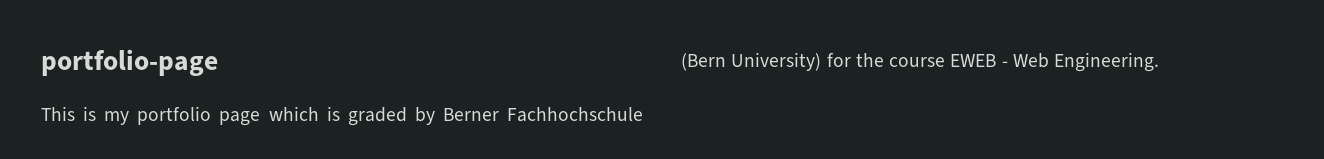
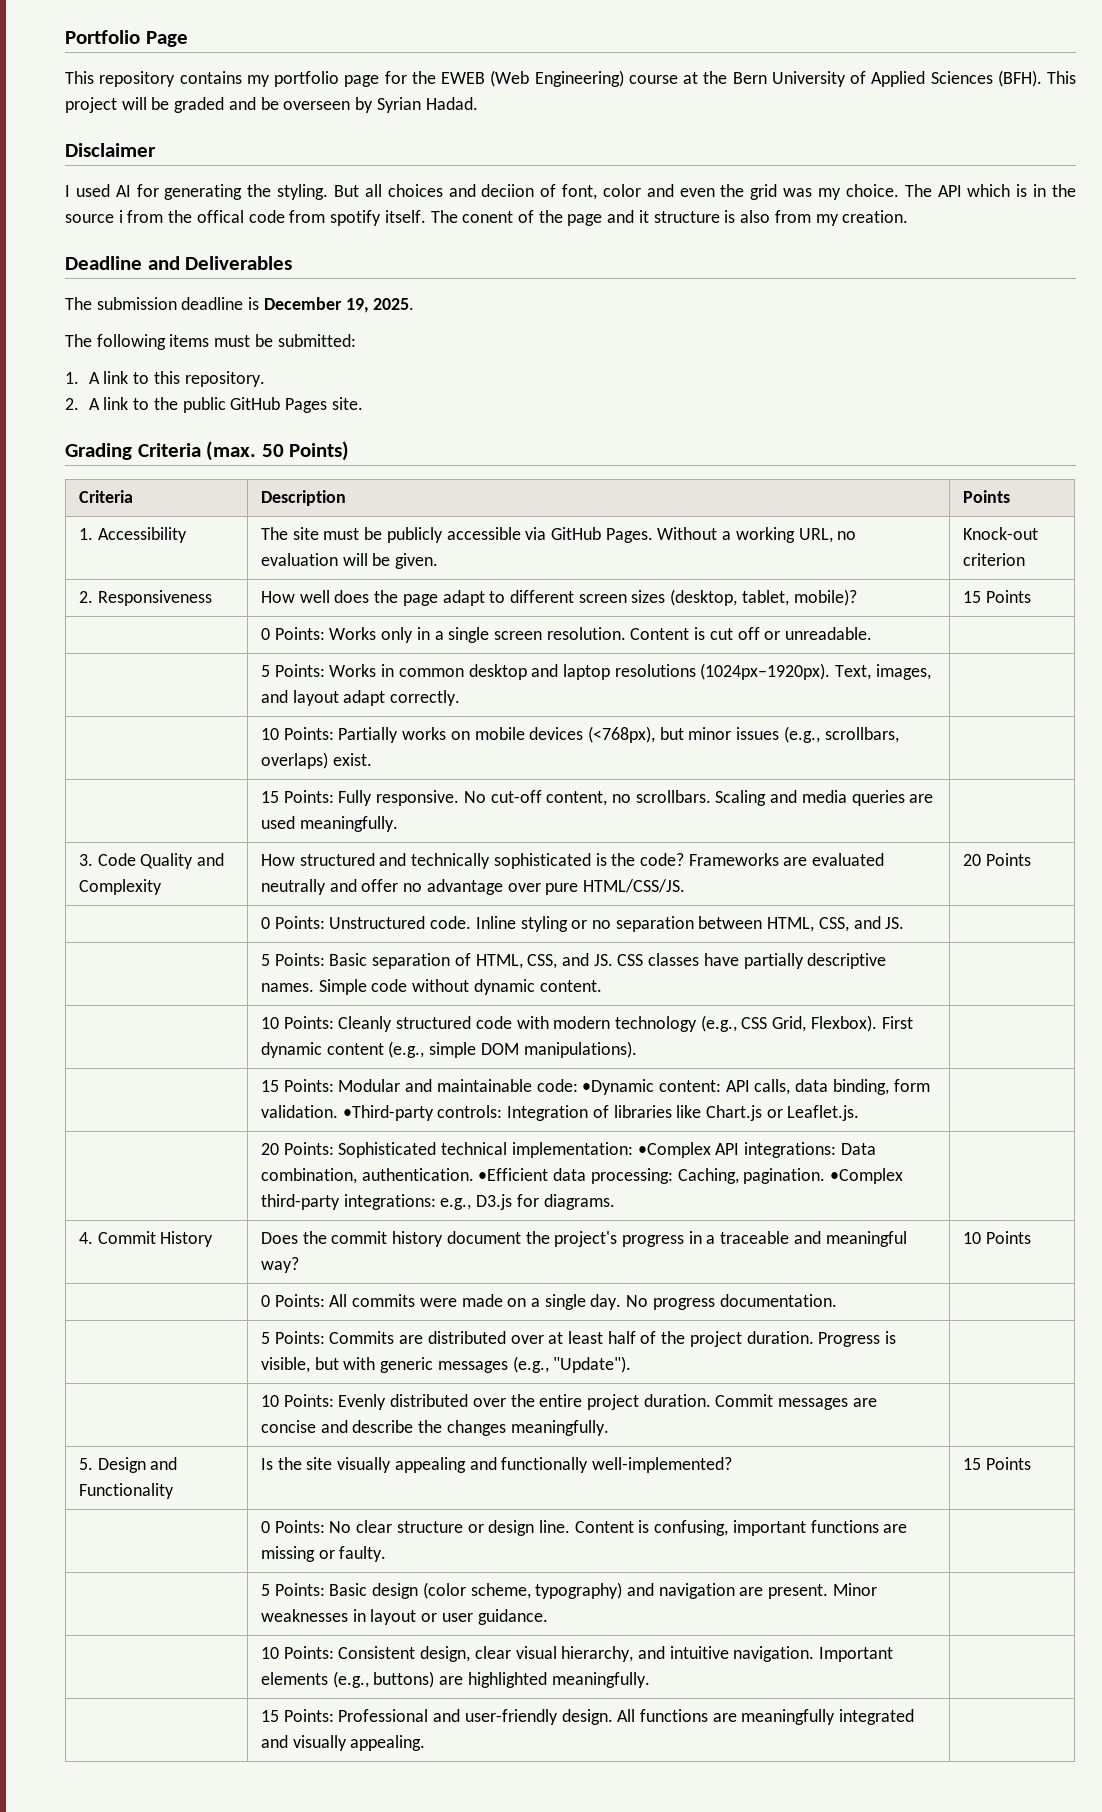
[41,49,218,76] [41,106,97,121] portfolio-page // This is -> [65,30,188,47] [65,71,242,87] Portfolio Page // This repository contains
[268,106,644,126] [681,52,1160,72] which is graded by Berner Fachhochschule (Bern University) for the course EWEB - Web Engineering. -> [384,70,1076,87] [65,97,478,113] [65,143,156,157] [65,184,1076,200] [65,210,909,226] [65,256,293,270] [65,297,415,313] [65,334,356,350] [65,371,265,387] [65,397,363,413] [65,441,350,461] [78,490,133,503] [260,490,346,506] [962,490,1010,503] [78,527,187,543] [260,527,857,543] [260,553,439,569] [962,527,1038,540] [962,553,1025,566] [78,590,212,606] [260,589,857,606] [962,590,1031,603] [260,627,873,643] [260,663,931,680] [260,690,461,706] [260,726,899,743] [260,752,372,769] [260,790,934,806] [260,816,398,832] [78,853,225,869] [78,879,162,895] [260,853,885,869] [260,879,686,895] [962,853,1031,866] [260,916,905,932] [260,953,887,969] [260,979,602,995] [260,1015,913,1032] [260,1041,637,1058] [260,1079,930,1095] [260,1105,860,1121] [260,1142,876,1158] [260,1168,904,1184] [260,1194,615,1210] [78,1231,214,1247] [260,1231,907,1247] [260,1257,299,1273] [962,1231,1031,1244] [260,1294,837,1310] [260,1331,897,1347] [260,1356,632,1373] [260,1394,877,1410] [260,1420,609,1436] [78,1457,178,1473] [78,1483,174,1499] [260,1457,733,1473] [962,1457,1031,1470] [260,1520,908,1536] [260,1546,387,1562] [260,1582,877,1599] [260,1609,548,1625] [260,1646,894,1662] [260,1671,650,1688] [260,1709,915,1725] [260,1735,426,1751] for the EWEB (Web Engineering) course at the Bern University of Applied Sciences (BFH). This project will be graded and be overseen by Syrian Hadad. // Disclaimer // I used AI for generating the styling. But all choices and deciion of font, color and even the grid was my choice. The API which is in the source i from the offical code from spotify itself. The conent of the page and it structure is also from my creation. // Deadline and Deliverables // The submission deadline is December 19, 2025. // The following items must be submitted: // 1. A link to this repository. // 2. A link to the public GitHub Pages site. // Grading Criteria (max. 50 Points) // Criteria | Description | Points // 1. Accessibility | The site must be publicly accessible via GitHub Pages. Without a working URL, no evaluation will be given. | Knock-out criterion // 2. Responsiveness | How well does the page adapt to different screen sizes (desktop, tablet, mobile)? | 15 Points // | 0 Points: Works only in a single screen resolution. Content is cut off or unreadable. | // | 5 Points: Works in common desktop and laptop resolutions (1024px–1920px). Text, images, and layout adapt correctly. | // | 10 Points: Partially works on mobile devices (<768px), but minor issues (e.g., scrollbars, overlaps) exist. | // | 15 Points: Fully responsive. No cut-off content, no scrollbars. Scaling and media queries are used meaningfully. | // 3. Code Quality and Complexity | How structured and technically sophisticated is the code? Frameworks are evaluated neutrally and offer no advantage over pure HTML/CSS/JS. | 20 Points // | 0 Points: Unstructured code. Inline styling or no separation between HTML, CSS, and JS. | // | 5 Points: Basic separation of HTML, CSS, and JS. CSS classes have partially descriptive names. Simple code without dynamic content. | // | 10 Points: Cleanly structured code with modern technology (e.g., CSS Grid, Flexbox). First dynamic content (e.g., simple DOM manipulations). | // | 15 Points: Modular and maintainable code: •Dynamic content: API calls, data binding, form validation. •Third-party controls: Integration of libraries like Chart.js or Leaflet.js. | // | 20 Points: Sophisticated technical implementation: •Complex API integrations: Data combination, authentication. •Efficient data processing: Caching, pagination. •Complex third-party integrations: e.g., D3.js for diagrams. | // 4. Commit History | Does the commit history document the project's progress in a traceable and meaningful way? | 10 Points // | 0 Points: All commits were made on a single day. No progress documentation. | // | 5 Points: Commits are distributed over at least half of the project duration. Progress is visible, but with generic messages (e.g., "Update"). | // | 10 Points: Evenly distributed over the entire project duration. Commit messages are concise and describe the changes meaningfully. | // 5. Design and Functionality | Is the site visually appealing and functionally well-implemented? | 15 Points // | 0 Points: No clear structure or design line. Content is confusing, important functions are missing or faulty. | // | 5 Points: Basic design (color scheme, typography) and navigation are present. Minor weaknesses in layout or user guidance. | // | 10 Points: Consistent design, clear visual hierarchy, and intuitive navigation. Important elements (e.g., buttons) are highlighted meaningfully. | // | 15 Points: Professional and user-friendly design. All functions are meaningfully integrated and visually appealing. |

